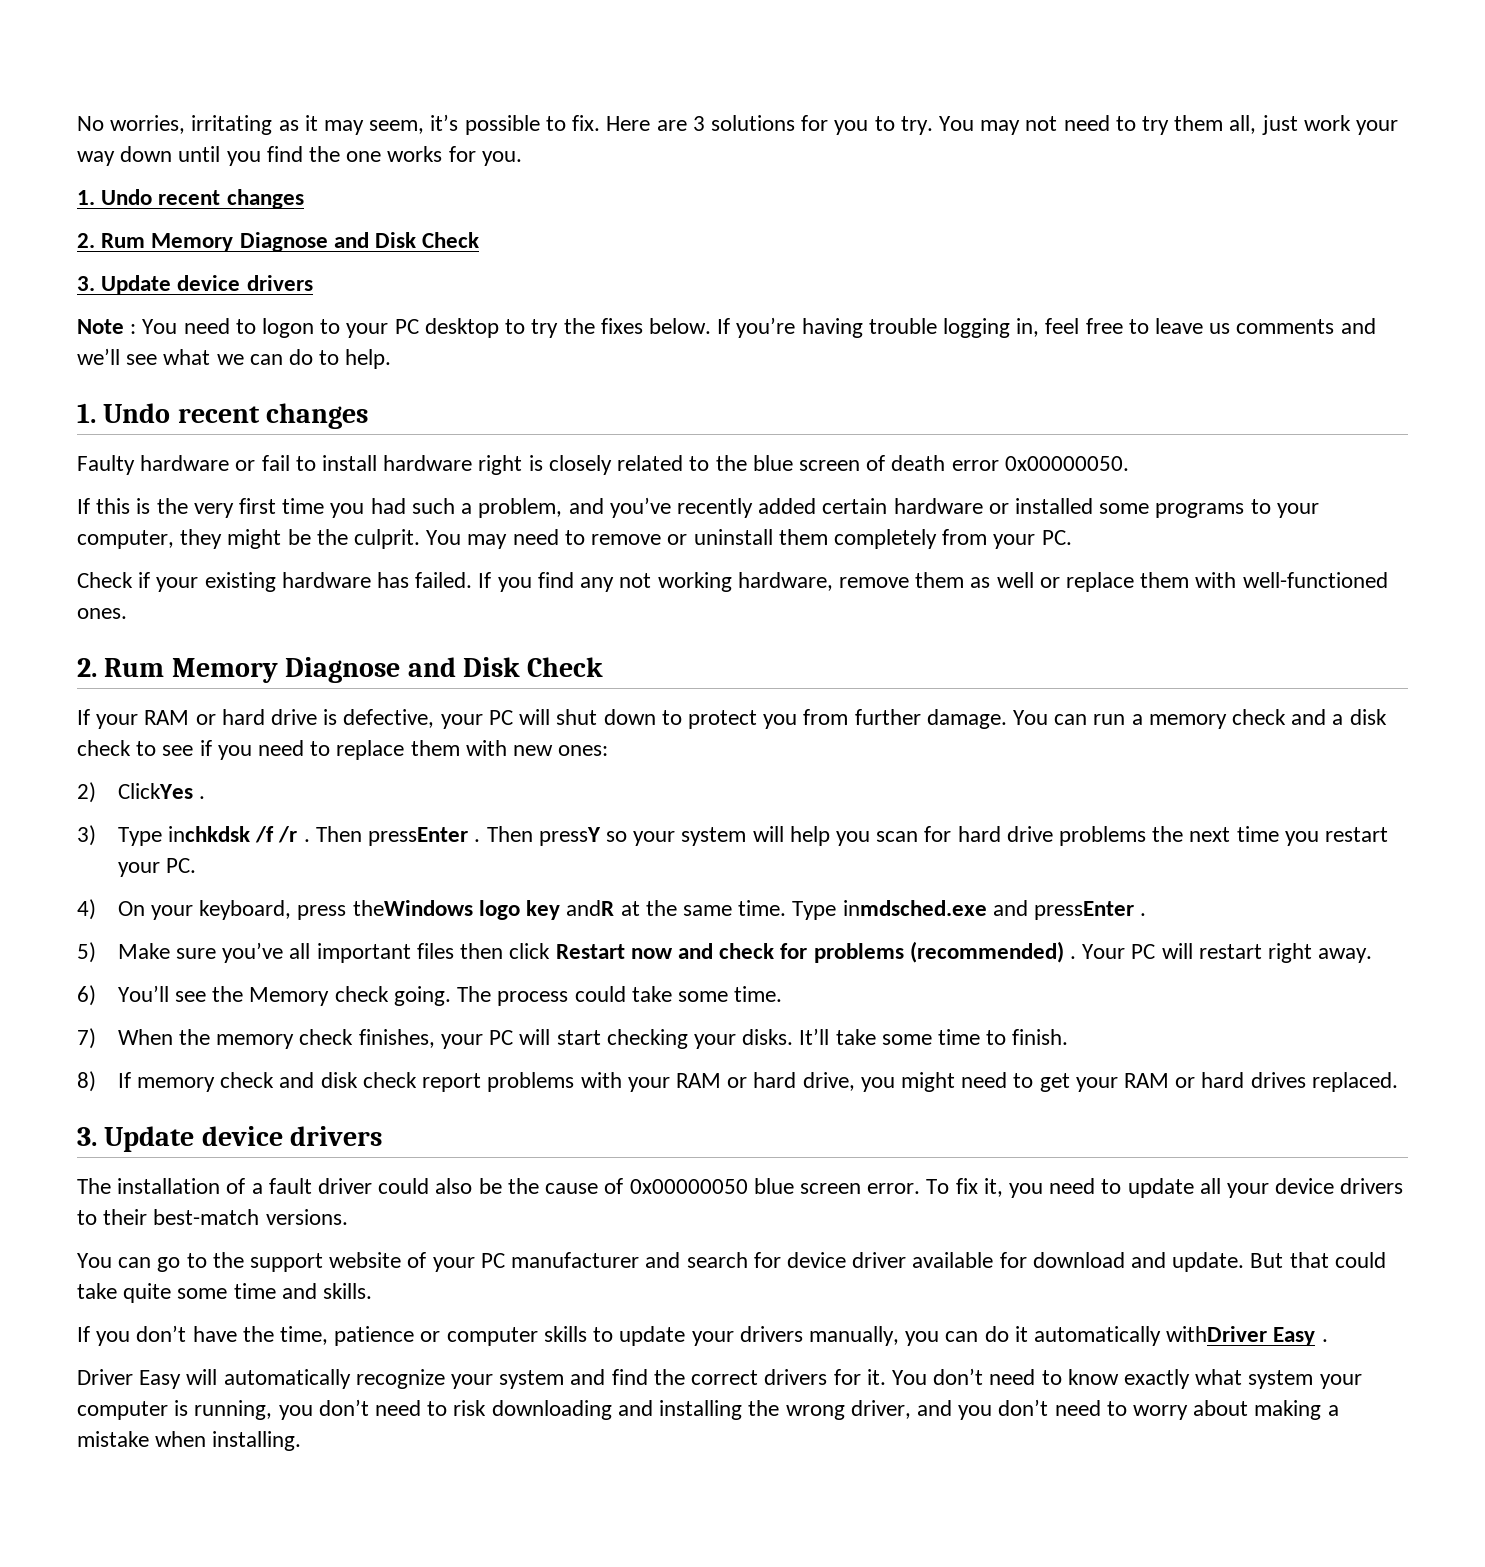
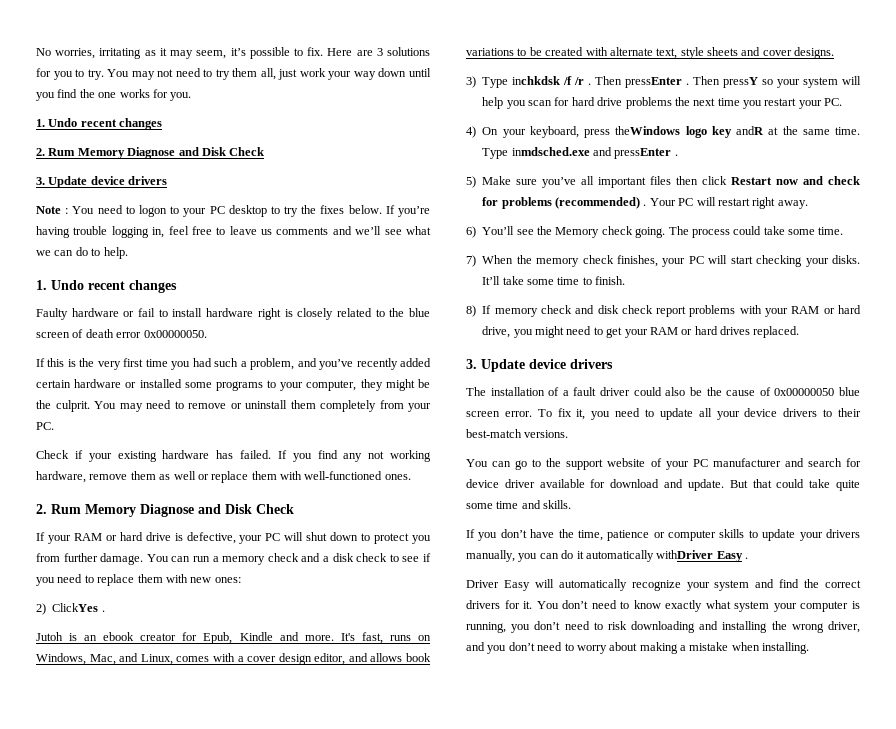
(206, 797) none -> [36,632,432,644] [36,653,431,665] [466,47,835,59] // Jutoh is an ebook creator for Epub, Kindle and more. It's fast, runs on Windows, Mac, and Linux, comes with a cover design editor, and allows book variations to be created with alternate text, style sheets and cover designs.

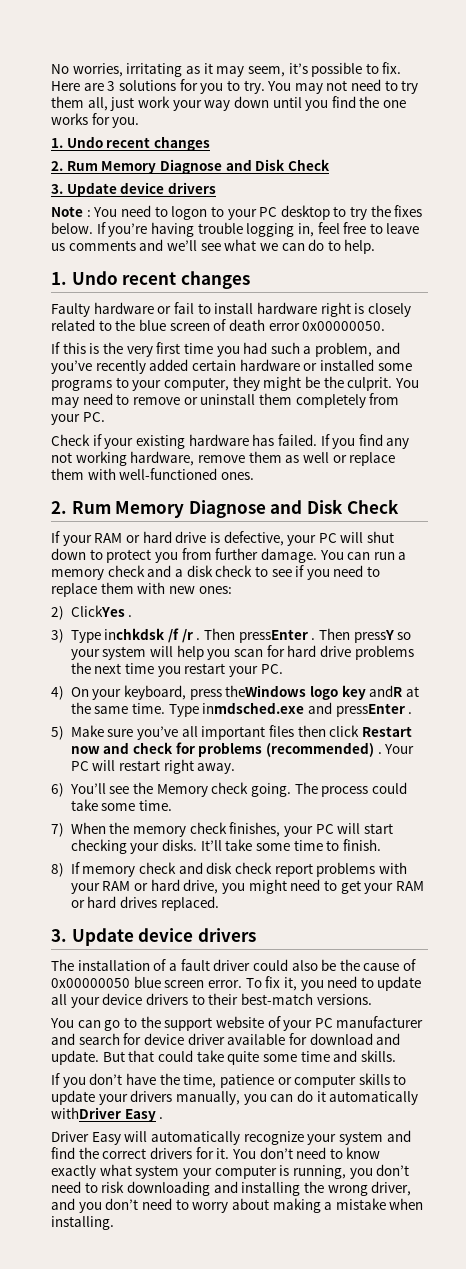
[36,632,432,644] [36,653,431,665] [466,47,835,59] // Jutoh is an ebook creator for Epub, Kindle and more. It's fast, runs on Windows, Mac, and Linux, comes with a cover design editor, and allows book variations to be created with alternate text, style sheets and cover designs. -> (133, 616) none

